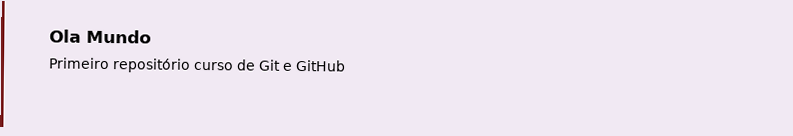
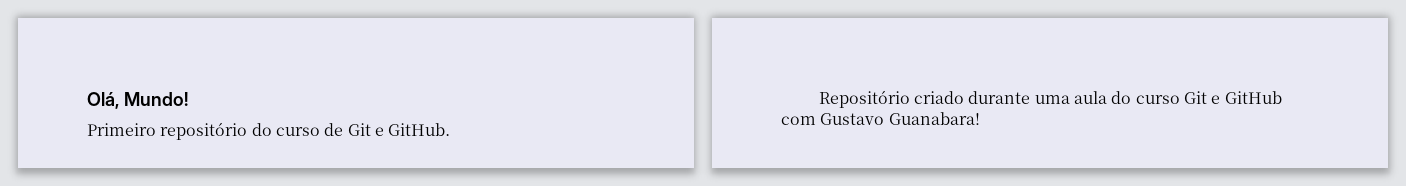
[49,29,152,44] Ola Mundo -> [87,92,188,109] Olá, Mundo!
(191, 65) none -> [251,123,272,136] do
[295,59,346,72] GitHub -> [388,123,451,136] [818,90,1282,108] [781,112,980,125] GitHub. // Repositório criado durante uma aula do curso Git e GitHub com Gustavo Guanabara!

